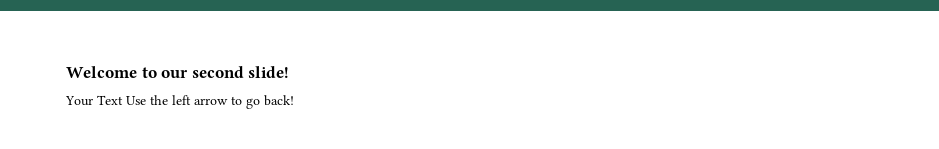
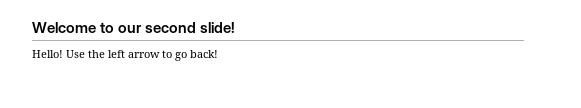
[65,95,123,106] Your Text -> [32,50,63,58] Hello!

